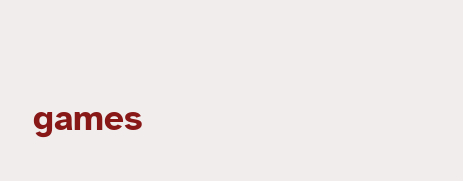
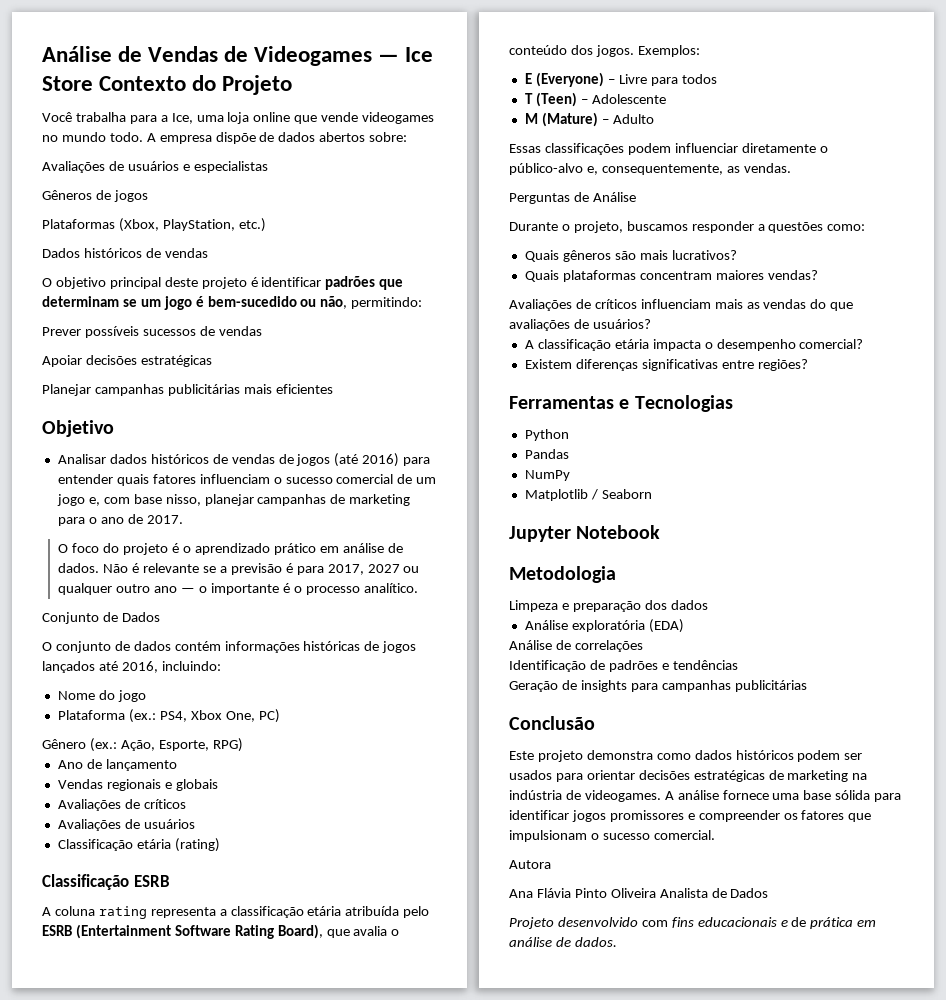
[33,112,143,138] games -> [42,46,434,66] [42,75,293,95] [42,112,435,124] [42,132,408,144] [42,161,268,173] [42,190,148,202] [42,218,266,232] [42,248,208,258] [42,276,404,290] [42,296,423,310] [42,326,262,338] [42,355,212,367] [42,384,333,396] [42,420,114,437] [57,453,431,467] [57,474,437,486] [56,494,411,506] [57,514,183,526] [58,543,403,555] [58,563,420,575] [58,583,418,595] [42,612,160,624] [42,641,417,653] [42,661,221,673] [57,690,146,702] [57,709,280,723] [42,738,243,752] [57,759,177,771] [57,779,218,791] [57,799,186,811] [57,819,195,831] [57,838,220,852] [42,874,170,890] [42,906,430,919] [42,924,400,939] [509,45,700,57] [524,72,717,87] [524,92,666,107] [524,112,654,127] [509,143,828,155] [509,163,791,175] [509,192,636,204] [509,221,866,233] [524,250,737,262] [524,270,818,282] [509,299,854,311] [509,319,651,331] [524,339,864,351] [524,359,808,371] [509,395,733,412] [524,429,569,441] [524,449,569,459] [524,470,570,481] [524,489,652,501] [509,525,661,542] [509,566,616,583] [509,600,708,612] [524,619,684,633] [509,640,643,652] [509,660,738,672] [509,680,807,692] [509,716,595,730] [509,750,863,762] [509,770,868,782] [509,790,902,802] [509,810,872,822] [509,830,715,842] [509,860,551,869] [509,888,769,898] [509,917,877,929] [509,937,617,947] Análise de Vendas de Videogames — Ice Store Contexto do Projeto // Você trabalha para a Ice, uma loja online que vende videogames no mundo todo. A empresa dispõe de dados abertos sobre: // Avaliações de usuários e especialistas // Gêneros de jogos // Plataformas (Xbox, PlayStation, etc.) // Dados históricos de vendas // O objetivo principal deste projeto é identificar padrões que determinam se um jogo é bem-sucedido ou não, permitindo: // Prever possíveis sucessos de vendas // Apoiar decisões estratégicas // Planejar campanhas publicitárias mais eficientes // Objetivo // Analisar dados históricos de vendas de jogos (até 2016) para entender quais fatores influenciam o sucesso comercial de um jogo e, com base nisso, planejar campanhas de marketing para o ano de 2017. // O foco do projeto é o aprendizado prático em análise de dados. Não é relevante se a previsão é para 2017, 2027 ou qualquer outro ano — o importante é o processo analítico. // Conjunto de Dados // O conjunto de dados contém informações históricas de jogos lançados até 2016, incluindo: // Nome do jogo // Plataforma (ex.: PS4, Xbox One, PC) // Gênero (ex.: Ação, Esporte, RPG) // Ano de lançamento // Vendas regionais e globais // Avaliações de críticos // Avaliações de usuários // Classificação etária (rating) // Classificação ESRB // A coluna rating representa a classificação etária atribuída pelo ESRB (Entertainment Software Rating Board), que avalia o conteúdo dos jogos. Exemplos: // E (Everyone) – Livre para todos // T (Teen) – Adolescente // M (Mature) – Adulto // Essas classificações podem influenciar diretamente o público-alvo e, consequentemente, as vendas. // Perguntas de Análise // Durante o projeto, buscamos responder a questões como: // Quais gêneros são mais lucrativos? // Quais plataformas concentram maiores vendas? // Avaliações de críticos influenciam mais as vendas do que avaliações de usuários? // A classificação etária impacta o desempenho comercial? // Existem diferenças significativas entre regiões? // Ferramentas e Tecnologias // Python // Pandas // NumPy // Matplotlib / Seaborn // Jupyter Notebook // Metodologia // Limpeza e preparação dos dados // Análise exploratória (EDA) // Análise de correlações // Identificação de padrões e tendências // Geração de insights para campanhas publicitárias // Conclusão // Este projeto demonstra como dados históricos podem ser usados para orientar decisões estratégicas de marketing na indústria de videogames. A análise fornece uma base sólida para identificar jogos promissores e compreender os fatores que impulsionam o sucesso comercial. // Autora // Ana Flávia Pinto Oliveira Analista de Dados // Projeto desenvolvido com fins educacionais e de prática em análise de dados.

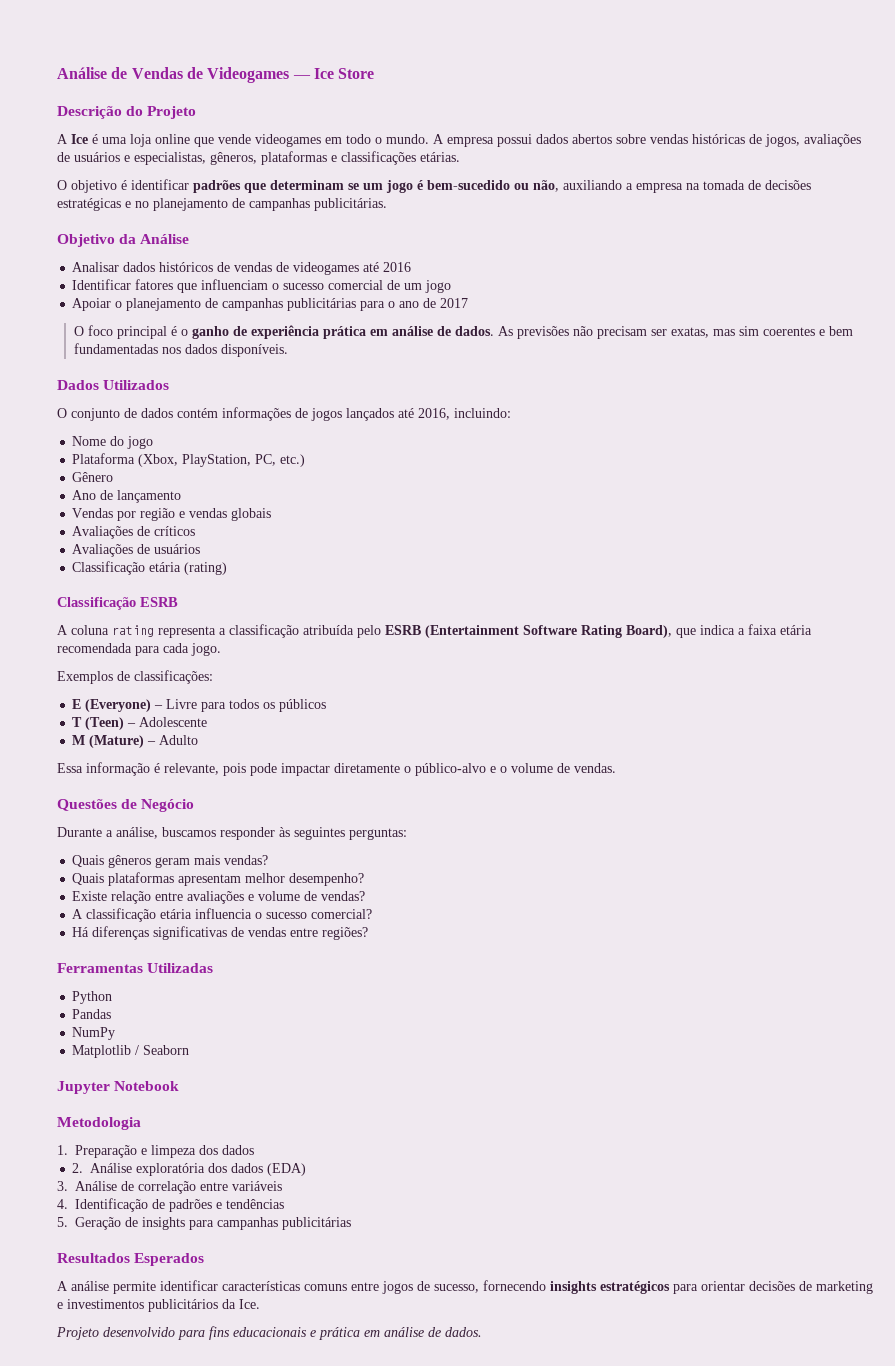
[99,76,187,91] Contexto -> [57,106,122,119] // Descrição
[42,112,193,124] Você trabalha para a Ice, -> [57,134,98,144] A Ice é
[42,132,408,144] [42,161,268,173] [42,190,148,202] [42,218,266,232] [42,248,208,258] no mundo todo. A empresa dispõe de dados abertos sobre: // Avaliações de usuários e especialistas // Gêneros de jogos // Plataformas (Xbox, PlayStation, etc.) // Dados históricos de vendas -> [325,134,861,147] [57,151,460,165] em todo o mundo. A empresa possui dados abertos sobre vendas históricas de jogos, avaliações de usuários e especialistas, gêneros, plataformas e classificações etárias.
[109,277,247,289] principal deste projeto -> (117, 186) none
[351,297,423,309] [42,326,262,338] [42,355,212,367] [42,384,333,396] permitindo: // Prever possíveis sucessos de vendas // Apoiar decisões estratégicas // Planejar campanhas publicitárias mais eficientes -> [563,180,811,193] [57,198,387,211] auxiliando a empresa na tomada de decisões estratégicas e no planejamento de campanhas publicitárias.
(114, 428) none -> [119,234,190,244] da Análise
[296,453,431,467] [57,474,196,486] jogos (até 2016) para entender quais fatores -> [293,262,412,275] [72,279,198,293] videogames até 2016 // Identificar fatores que
[88,494,411,506] e, com base nisso, planejar campanhas de marketing -> [72,298,357,311] // Apoiar o planejamento de campanhas publicitárias
[146,515,183,524] 2017. -> [440,298,469,308] 2017
[103,543,403,555] [58,563,420,575] [58,583,418,595] [42,612,160,624] do projeto é o aprendizado prático em análise de dados. Não é relevante se a previsão é para 2017, 2027 ou qualquer outro ano — o importante é o processo analítico. // Conjunto de Dados -> [116,325,853,339] [73,343,288,357] [57,380,170,390] principal é o ganho de experiência prática em análise de dados. As previsões não precisam ser exatas, mas sim coerentes e bem fundamentadas nos dados disponíveis. // Dados Utilizados
[303,641,361,651] históricas -> (291, 414) none
[128,709,280,723] [42,738,243,752] (ex.: PS4, Xbox One, PC) // Gênero (ex.: Ação, Esporte, RPG) -> [138,454,306,467] [72,472,114,482] (Xbox, PlayStation, PC, etc.) // Gênero
[106,779,172,791] regionais e -> [117,508,228,521] por região e vendas
[307,906,342,916] etária -> (299, 631) none
[353,926,400,936] [509,45,700,57] avalia o conteúdo dos jogos. Exemplos: -> [700,624,812,635] [57,643,221,656] [57,670,213,684] indica a faixa etária recomendada para cada jogo. // Exemplos de classificações:
(717, 79) none -> [263,699,327,712] os públicos
[509,143,828,155] [509,163,791,175] [509,192,636,204] [509,221,866,233] Essas classificações podem influenciar diretamente o público-alvo e, consequentemente, as vendas. // Perguntas de Análise // Durante o projeto, buscamos responder a questões como: -> [57,762,616,776] [57,799,195,812] [57,827,407,840] Essa informação é relevante, pois pode impactar diretamente o público-alvo e o volume de vendas. // Questões de Negócio // Durante a análise, buscamos responder às seguintes perguntas:
[614,250,737,260] são mais lucrativos? -> [155,855,269,868] geram mais vendas?
[639,270,818,280] [509,299,854,311] [509,319,651,331] concentram maiores vendas? // Avaliações de críticos influenciam mais as vendas do que avaliações de usuários? -> [178,873,365,886] [72,891,366,904] apresentam melhor desempenho? // Existe relação entre avaliações e volume de vendas?
[652,339,796,351] impacta o desempenho -> [195,908,308,919] influencia o sucesso
[524,359,572,369] Existem -> [72,927,90,937] Há
(718, 365) none -> [231,927,287,937] de vendas
[619,395,733,412] e Tecnologias -> [147,963,214,973] Utilizadas
[509,600,641,612] Limpeza e preparação -> [57,1145,196,1158] 1. Preparação e limpeza
(708, 605) none -> [72,1163,84,1173] 2.
(645, 626) none -> [208,1163,264,1173] dos dados
[509,640,643,652] Análise de correlações // -> [57,1181,282,1194] [57,1199,68,1209] 3. Análise de correlação entre variáveis // 4.
(738, 665) none -> [57,1217,68,1227] 5.
[509,716,595,730] [509,750,863,762] [509,770,552,780] Conclusão // Este projeto demonstra como dados históricos podem ser usados -> [57,1253,205,1266] [57,1280,670,1294] Resultados Esperados // A análise permite identificar características comuns entre jogos de sucesso, fornecendo insights estratégicos
[693,770,868,782] [509,790,902,802] [509,810,872,822] [509,830,715,842] [509,860,551,869] [509,888,769,898] estratégicas de marketing na indústria de videogames. A análise fornece uma base sólida para identificar jogos promissores e compreender os fatores que impulsionam o sucesso comercial. // Autora // Ana Flávia Pinto Oliveira Analista de Dados -> [799,1281,873,1294] [57,1299,260,1312] de marketing e investimentos publicitários da Ice.
[641,920,668,927] com -> [178,1330,205,1340] para
[791,917,807,927] de -> (316, 1333) none

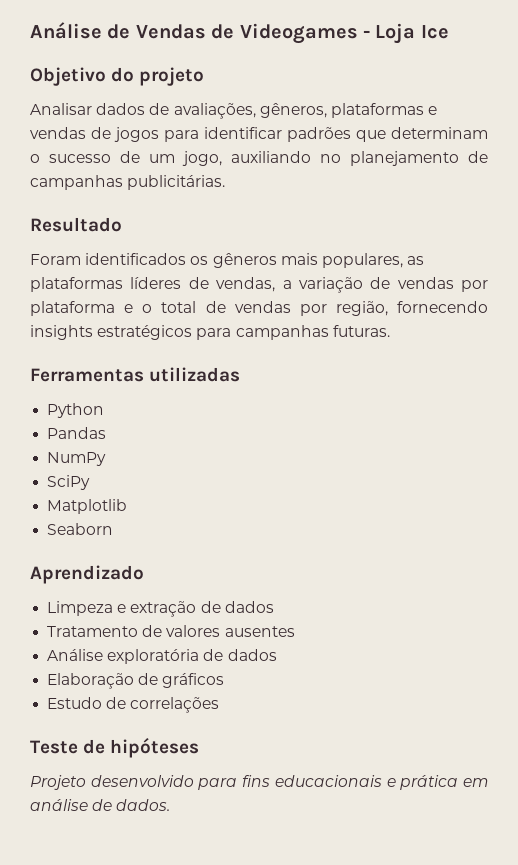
[292,68,375,79] [57,106,197,119] [57,134,861,147] [57,151,460,165] [57,179,811,193] [57,198,131,211] — Ice Store // Descrição do Projeto // A Ice é uma loja online que vende videogames em todo o mundo. A empresa possui dados abertos sobre vendas históricas de jogos, avaliações de usuários e especialistas, gêneros, plataformas e classificações etárias. // O objetivo é identificar padrões que determinam se um jogo é bem-sucedido ou não, auxiliando a empresa na tomada de decisões estratégicas e -> [363,23,449,44] [30,67,205,86] [30,103,438,119] [30,127,488,142] [30,151,311,166] - Loja Ice // Objetivo do projeto // Analisar dados de avaliações, gêneros, plataformas e vendas de jogos para identificar padrões que determinam o sucesso de um jogo, auxiliando
[57,234,190,247] [72,262,412,275] [72,279,452,293] [72,298,469,311] [73,325,853,339] [73,343,288,357] [57,380,170,390] [57,407,511,421] [72,436,154,449] [72,453,306,467] [72,472,114,482] [72,490,182,503] [72,508,272,521] [72,526,196,539] [72,544,201,557] [72,561,228,575] [57,597,178,610] [57,624,812,638] [57,643,221,656] [57,670,213,684] [72,699,327,712] [72,717,208,730] [72,735,199,748] [57,762,616,776] [57,799,195,812] [57,827,407,840] [72,855,269,868] [72,872,365,886] [72,891,366,904] [72,908,373,922] [72,926,369,940] Objetivo da Análise // Analisar dados históricos de vendas de videogames até 2016 // Identificar fatores que influenciam o sucesso comercial de um jogo // Apoiar o planejamento de campanhas publicitárias para o ano de 2017 // O foco principal é o ganho de experiência prática em análise de dados. As previsões não precisam ser exatas, mas sim coerentes e bem fundamentadas nos dados disponíveis. // Dados Utilizados // O conjunto de dados contém informações de jogos lançados até 2016, incluindo: // Nome do jogo // Plataforma (Xbox, PlayStation, PC, etc.) // Gênero // Ano de lançamento // Vendas por região e vendas globais // Avaliações de críticos // Avaliações de usuários // Classificação etária (rating) // Classificação ESRB // A coluna rating representa a classificação atribuída pelo ESRB (Entertainment Software Rating Board), que indica a faixa etária recomendada para cada jogo. // Exemplos de classificações: // E (Everyone) – Livre para todos os públicos // T (Teen) – Adolescente // M (Mature) – Adulto // Essa informação é relevante, pois pode impactar diretamente o público-alvo e o volume de vendas. // Questões de Negócio // Durante a análise, buscamos responder às seguintes perguntas: // Quais gêneros geram mais vendas? // Quais plataformas apresentam melhor desempenho? // Existe relação entre avaliações e volume de vendas? // A classificação etária influencia o sucesso comercial? // Há diferenças significativas de vendas entre regiões? -> [30,217,122,232] [30,253,425,268] [30,277,488,293] [30,301,488,316] [30,325,390,340] Resultado // Foram identificados os gêneros mais populares, as plataformas líderes de vendas, a variação de vendas por plataforma e o total de vendas por região, fornecendo insights estratégicos para campanhas futuras.
[147,963,214,973] Utilizadas -> [149,367,241,382] utilizadas
(116, 1033) none -> [47,475,91,490] // SciPy
[135,1045,140,1055] / -> (128, 506) //
[57,1081,180,1094] [57,1117,141,1130] [57,1145,254,1158] [72,1163,84,1173] Jupyter Notebook // Metodologia // 1. Preparação e limpeza dos dados // 2. -> [30,565,144,584] [47,601,274,617] [47,625,295,637] Aprendizado // Limpeza e extração de dados // Tratamento de valores ausentes //
[208,1163,307,1176] [57,1181,282,1194] [57,1198,284,1212] [57,1217,351,1230] [57,1253,205,1266] [57,1280,873,1294] [57,1299,260,1312] dos dados (EDA) // 3. Análise de correlação entre variáveis // 4. Identificação de padrões e tendências // 5. Geração de insights para campanhas publicitárias // Resultados Esperados // A análise permite identificar características comuns entre jogos de sucesso, fornecendo insights estratégicos para orientar decisões de marketing e investimentos publicitários da Ice. -> [203,649,277,661] [47,673,225,689] [47,697,220,713] [30,738,200,758] de dados // Elaboração de gráficos // Estudo de correlações // Teste de hipóteses

